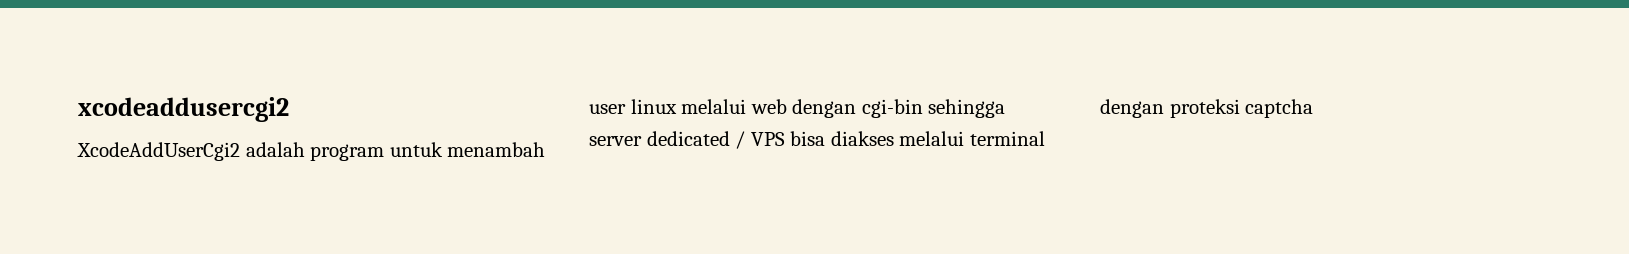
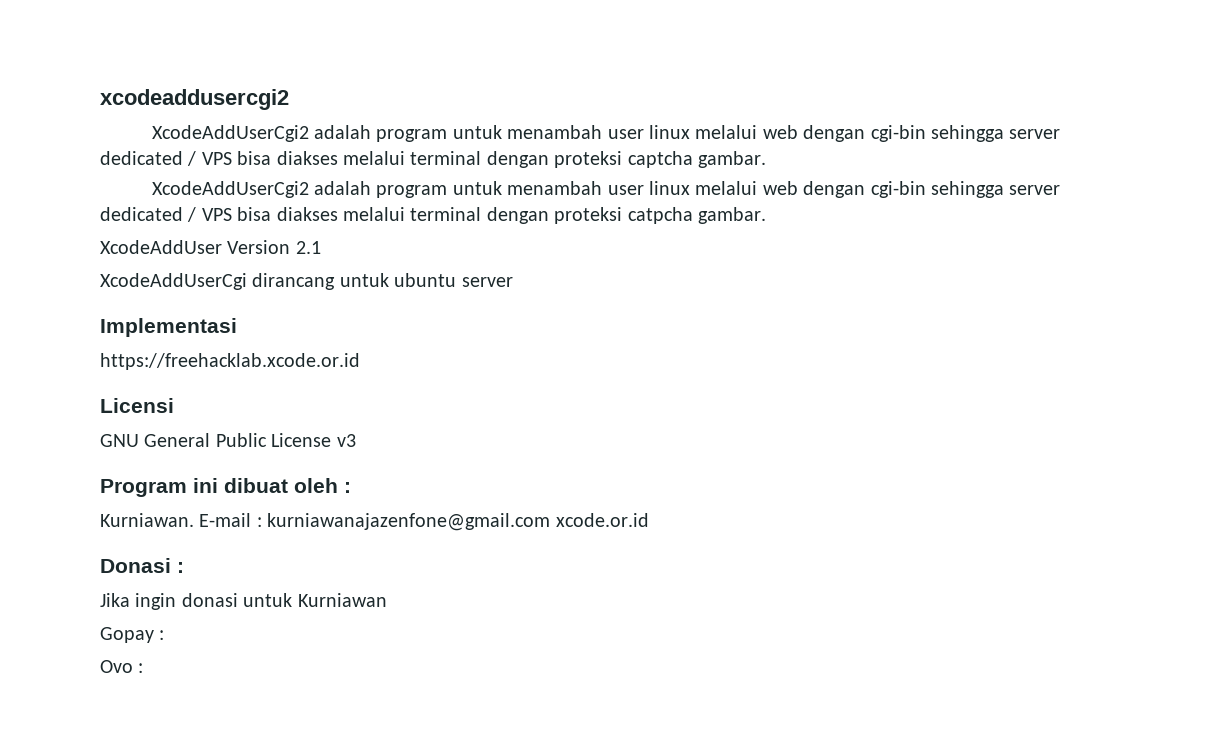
(1314, 108) none -> [697,151,766,168] [151,181,1061,198] [100,207,766,224] [100,240,321,254] [100,273,513,290] [100,318,237,337] [100,353,360,370] [100,398,174,413] [100,433,356,447] [100,478,351,497] [100,513,649,531] [100,558,184,573] [100,593,387,610] [100,627,165,643] [100,660,144,673] gambar. // XcodeAddUserCgi2 adalah program untuk menambah user linux melalui web dengan cgi-bin sehingga server dedicated / VPS bisa diakses melalui terminal dengan proteksi catpcha gambar. // XcodeAddUser Version 2.1 // XcodeAddUserCgi dirancang untuk ubuntu server // Implementasi // https://freehacklab.xcode.or.id // Licensi // GNU General Public License v3 // Program ini dibuat oleh : // Kurniawan. E-mail : kurniawanajazenfone@gmail.com xcode.or.id // Donasi : // Jika ingin donasi untuk Kurniawan // Gopay : // Ovo :

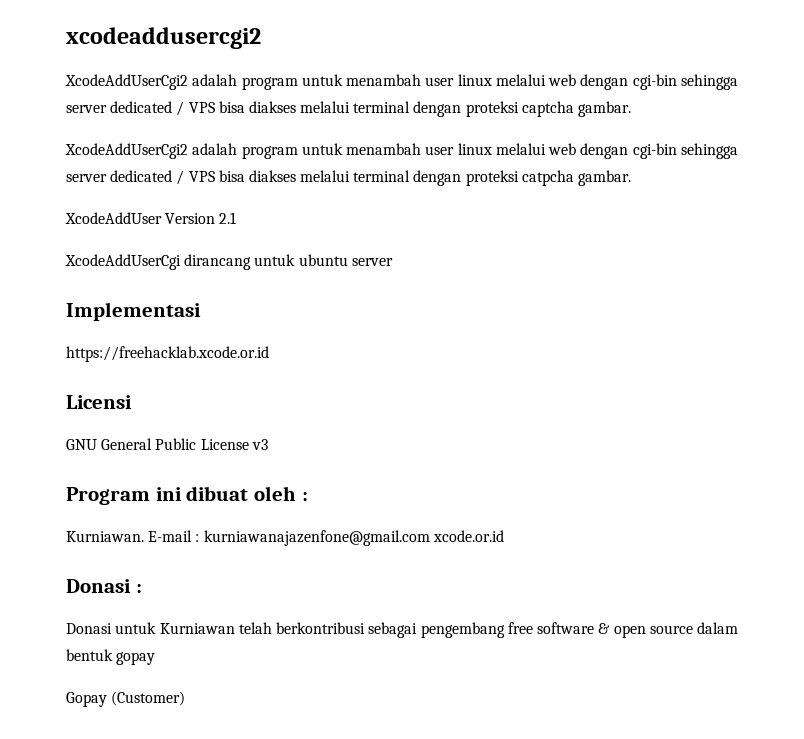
[100,593,238,610] Jika ingin donasi -> [66,623,112,634] Donasi
[100,627,165,643] [100,660,144,673] // Gopay : // Ovo : -> [238,622,738,638] [66,649,156,665] [66,691,186,707] telah berkontribusi sebagai pengembang free software & open source dalam bentuk gopay // Gopay (Customer)

